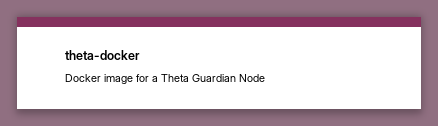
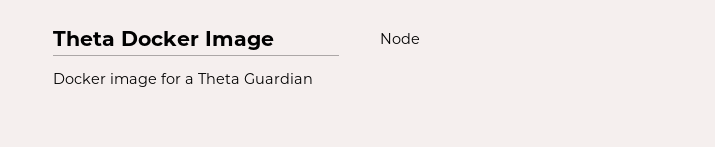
[65,50,140,60] theta-docker -> [53,31,274,50] Theta Docker Image

